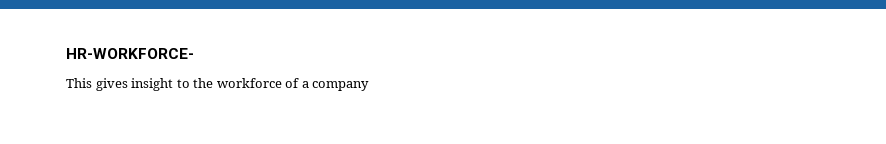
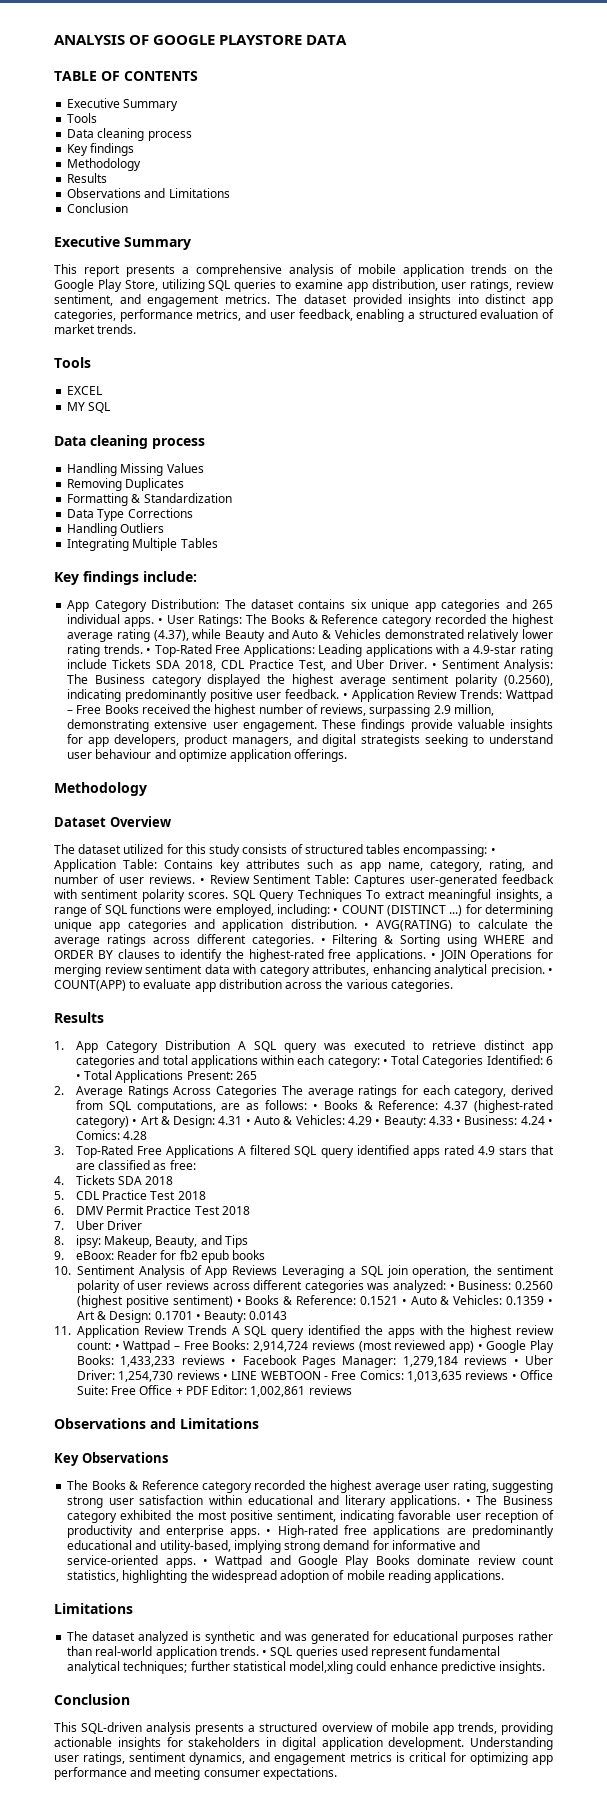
[66,48,194,59] [66,78,370,91] HR-WORKFORCE- // This gives insight to the workforce of a company -> [54,35,348,45] [54,71,198,81] [67,98,179,111] [67,113,98,123] [67,128,192,141] [67,143,135,156] [67,158,142,171] [67,173,108,183] [67,188,230,198] [67,203,129,213] [54,236,191,250] [54,264,554,277] [54,279,554,292] [54,294,554,307] [54,309,554,322] [54,324,137,334] [54,357,91,368] [67,386,103,395] [67,402,111,413] [54,435,205,449] [67,463,204,476] [67,478,185,491] [67,493,232,506] [67,508,193,521] [67,523,165,536] [67,538,218,551] [54,571,197,585] [67,599,553,612] [67,614,554,627] [67,629,553,642] [67,644,553,657] [67,659,553,672] [67,674,553,687] [67,689,553,702] [67,704,494,717] [67,719,554,732] [67,734,553,747] [67,749,348,762] [54,782,147,796] [54,816,171,827] [54,844,496,857] [54,859,553,872] [54,874,554,887] [54,889,553,902] [54,904,553,917] [54,919,554,932] [54,934,554,947] [54,949,553,962] [54,964,553,977] [54,979,453,992] [54,1012,104,1023] [54,1040,554,1053] [75,1055,553,1068] [75,1070,257,1083] [54,1085,553,1098] [75,1100,554,1113] [75,1115,553,1128] [75,1130,148,1140] [54,1145,555,1158] [75,1160,196,1170] [54,1175,174,1185] [54,1190,206,1200] [54,1205,250,1215] [54,1220,143,1230] [54,1235,248,1248] [54,1250,266,1263] [54,1265,554,1278] [77,1280,553,1293] [77,1295,554,1308] [77,1310,288,1323] [54,1325,554,1338] [77,1340,554,1353] [77,1355,553,1368] [77,1370,553,1382] [77,1385,352,1397] [54,1418,259,1429] [54,1452,168,1466] [67,1480,553,1493] [67,1495,553,1508] [67,1510,554,1523] [67,1525,554,1538] [67,1540,481,1553] [67,1555,554,1568] [67,1570,505,1583] [54,1603,133,1614] [67,1631,553,1644] [67,1646,501,1659] [67,1661,546,1674] [54,1694,130,1705] [54,1722,553,1735] [54,1737,553,1750] [54,1752,553,1765] [54,1767,337,1780] ANALYSIS OF GOOGLE PLAYSTORE DATA // TABLE OF CONTENTS // Executive Summary // Tools // Data cleaning process // Key findings // Methodology // Results // Observations and Limitations // Conclusion // Executive Summary // This report presents a comprehensive analysis of mobile application trends on the Google Play Store, utilizing SQL queries to examine app distribution, user ratings, review sentiment, and engagement metrics. The dataset provided insights into distinct app categories, performance metrics, and user feedback, enabling a structured evaluation of market trends. // Tools // EXCEL // MY SQL // Data cleaning process // Handling Missing Values // Removing Duplicates // Formatting & Standardization // Data Type Corrections // Handling Outliers // Integrating Multiple Tables // Key findings include: // App Category Distribution: The dataset contains six unique app categories and 265 individual apps. • User Ratings: The Books & Reference category recorded the highest average rating (4.37), while Beauty and Auto & Vehicles demonstrated relatively lower rating trends. • Top-Rated Free Applications: Leading applications with a 4.9-star rating include Tickets SDA 2018, CDL Practice Test, and Uber Driver. • Sentiment Analysis: The Business category displayed the highest average sentiment polarity (0.2560), indicating predominantly positive user feedback. • Application Review Trends: Wattpad – Free Books received the highest number of reviews, surpassing 2.9 million, demonstrating extensive user engagement. These findings provide valuable insights for app developers, product managers, and digital strategists seeking to understand user behaviour and optimize application offerings. // Methodology // Dataset Overview // The dataset utilized for this study consists of structured tables encompassing: • Application Table: Contains key attributes such as app name, category, rating, and number of user reviews. • Review Sentiment Table: Captures user-generated feedback with sentiment polarity scores. SQL Query Techniques To extract meaningful insights, a range of SQL functions were employed, including: • COUNT (DISTINCT ...) for determining unique app categories and application distribution. • AVG(RATING) to calculate the average ratings across different categories. • Filtering & Sorting using WHERE and ORDER BY clauses to identify the highest-rated free applications. • JOIN Operations for merging review sentiment data with category attributes, enhancing analytical precision. • COUNT(APP) to evaluate app distribution across the various categories. // Results // 1. App Category Distribution A SQL query was executed to retrieve distinct app categories and total applications within each category: • Total Categories Identified: 6 • Total Applications Present: 265 // 2. Average Ratings Across Categories The average ratings for each category, derived from SQL computations, are as follows: • Books & Reference: 4.37 (highest-rated category) • Art & Design: 4.31 • Auto & Vehicles: 4.29 • Beauty: 4.33 • Business: 4.24 • Comics: 4.28 // 3. Top-Rated Free Applications A filtered SQL query identified apps rated 4.9 stars that are classified as free: // 4. Tickets SDA 2018 // 5. CDL Practice Test 2018 // 6. DMV Permit Practice Test 2018 // 7. Uber Driver // 8. ipsy: Makeup, Beauty, and Tips // 9. eBoox: Reader for fb2 epub books // 10. Sentiment Analysis of App Reviews Leveraging a SQL join operation, the sentiment polarity of user reviews across different categories was analyzed: • Business: 0.2560 (highest positive sentiment) • Books & Reference: 0.1521 • Auto & Vehicles: 0.1359 • Art & Design: 0.1701 • Beauty: 0.0143 // 11. Application Review Trends A SQL query identified the apps with the highest review count: • Wattpad – Free Books: 2,914,724 reviews (most reviewed app) • Google Play Books: 1,433,233 reviews • Facebook Pages Manager: 1,279,184 reviews • Uber Driver: 1,254,730 reviews • LINE WEBTOON - Free Comics: 1,013,635 reviews • Office Suite: Free Office + PDF Editor: 1,002,861 reviews // Observations and Limitations // Key Observations // The Books & Reference category recorded the highest average user rating, suggesting strong user satisfaction within educational and literary applications. • The Business category exhibited the most positive sentiment, indicating favorable user reception of productivity and enterprise apps. • High-rated free applications are predominantly educational and utility-based, implying strong demand for informative and service-oriented apps. • Wattpad and Google Play Books dominate review count statistics, highlighting the widespread adoption of mobile reading applications. // Limitations // The dataset analyzed is synthetic and was generated for educational purposes rather than real-world application trends. • SQL queries used represent fundamental analytical techniques; further statistical model,xling could enhance predictive insights. // Conclusion // This SQL-driven analysis presents a structured overview of mobile app trends, providing actionable insights for stakeholders in digital application development. Understanding user ratings, sentiment dynamics, and engagement metrics is critical for optimizing app performance and meeting consumer expectations.

